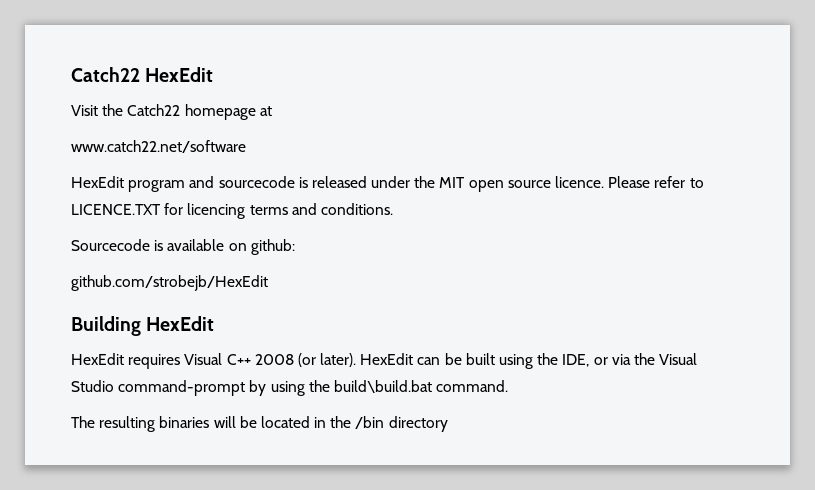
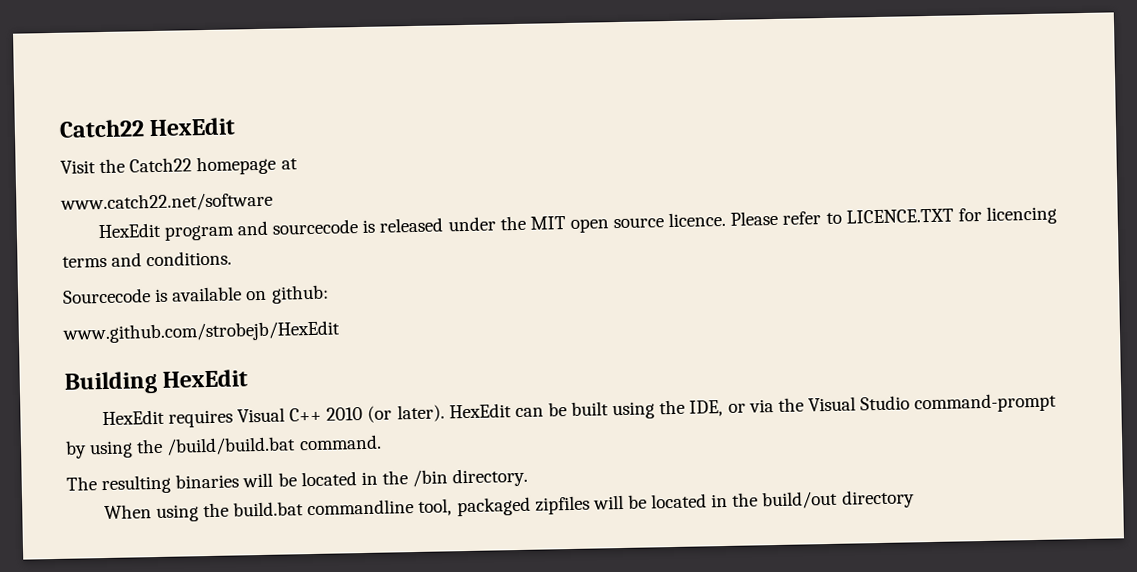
[71,275,268,291] github.com/strobejb/HexEdit -> [62,320,340,344] www.github.com/strobejb/HexEdit
[254,354,294,365] 2008 -> [326,406,364,421] 2010
[333,380,432,393] build\build.bat -> [166,436,297,456] /build/build.bat
(385, 422) none -> [452,467,529,488] [103,490,839,523] directory. // When using the build.bat commandline tool, packaged zipfiles will be located in the build/out

